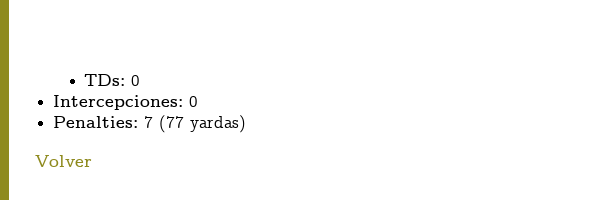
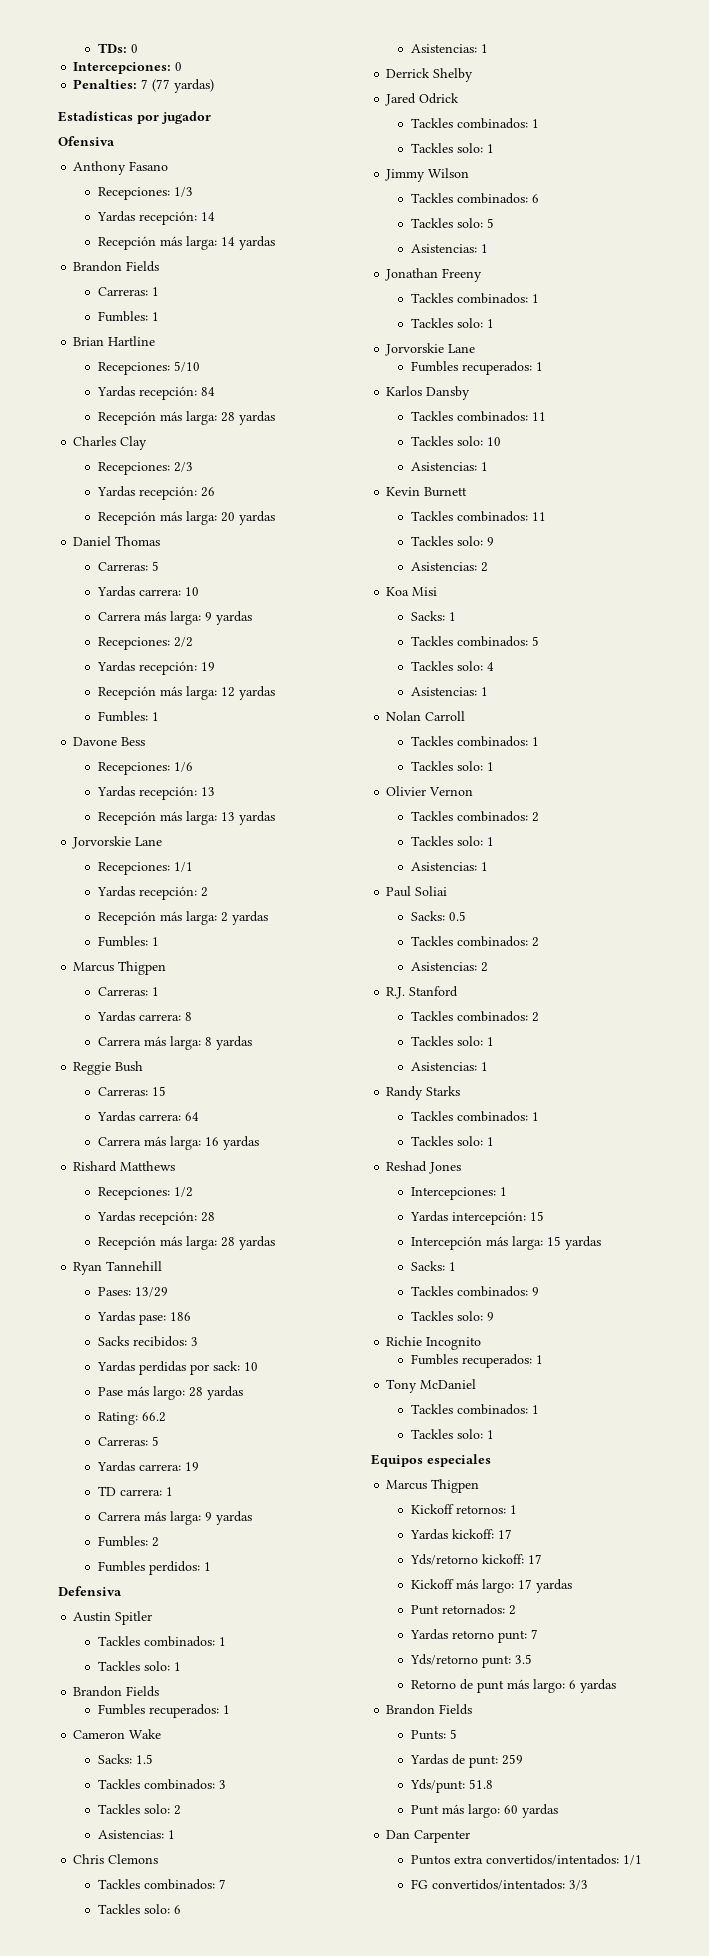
[35,155,92,167] Volver -> [58,111,211,124] [58,136,115,146] [73,161,169,175] [97,187,193,200] [96,211,215,225] [97,236,275,250] [73,261,160,272] [97,287,159,296] [97,311,159,322] [73,336,156,346] [97,361,200,375] [96,386,215,400] [97,411,275,425] [73,436,148,450] [97,462,193,475] [96,486,215,500] [97,511,275,525] [73,536,161,546] [97,561,159,571] [96,586,199,597] [97,611,252,625] [97,637,193,650] [96,661,215,675] [97,686,275,700] [97,711,159,722] [73,737,146,746] [97,762,193,775] [96,786,215,800] [97,811,275,825] [72,836,163,849] [97,862,193,875] [96,886,208,900] [97,911,268,925] [97,936,159,947] [73,961,167,975] [97,987,159,996] [96,1011,192,1022] [97,1036,252,1050] [73,1061,144,1075] [97,1086,166,1096] [96,1111,199,1122] [97,1136,259,1150] [73,1161,176,1172] [97,1187,193,1200] [96,1211,215,1225] [97,1236,275,1250] [73,1261,163,1275] [97,1287,168,1297] [96,1311,191,1325] [97,1336,198,1347] [96,1361,258,1375] [97,1386,243,1400] [97,1412,166,1425] [97,1436,159,1446] [96,1461,199,1472] [97,1486,173,1496] [97,1511,252,1525] [97,1536,159,1547] [97,1561,211,1575] [58,1586,122,1596] [73,1611,153,1625] [97,1636,226,1647] [97,1661,181,1671] [73,1686,160,1697] [97,1704,230,1718] [73,1729,162,1739] [97,1754,153,1764] [97,1779,226,1790] [97,1804,181,1815] [97,1830,175,1839] [73,1854,159,1864] [97,1879,226,1890] [97,1904,181,1914] [410,44,488,53] [386,68,474,82] [385,93,460,106] [410,118,539,129] [410,143,494,153] [385,168,470,182] [410,193,539,204] [410,218,494,228] [410,244,488,253] [385,268,483,282] [410,293,539,304] [410,318,494,328] [385,343,476,356] [410,361,543,375] [386,386,471,400] [410,411,546,422] [410,436,501,446] [410,462,488,471] [386,487,468,497] [410,511,546,522] [410,536,494,546] [410,562,488,572] [386,587,438,596] [410,611,456,621] [410,636,539,647] [410,661,494,671] [410,687,488,696] [386,711,466,721] [410,736,539,747] [410,761,494,771] [386,786,474,796] [410,811,539,822] [410,836,494,846] [410,862,488,871] [386,886,448,897] [410,911,466,921] [410,936,539,947] [410,962,488,972] [386,986,459,999] [410,1011,539,1022] [410,1036,494,1046] [410,1062,488,1071] [386,1086,461,1100] [410,1111,539,1122] [410,1136,494,1146] [386,1161,462,1174] [410,1187,507,1200] [409,1211,544,1225] [410,1236,601,1250] [410,1261,456,1271] [410,1286,539,1297] [410,1311,494,1321] [386,1336,482,1350] [410,1354,543,1368] [386,1379,477,1393] [410,1404,539,1415] [410,1429,494,1439] [371,1454,491,1467] [386,1479,480,1493] [410,1504,517,1514] [409,1529,512,1540] [409,1554,542,1565] [410,1579,572,1593] [410,1604,516,1615] [409,1629,538,1643] [409,1654,532,1668] [410,1679,616,1693] [386,1704,473,1715] [410,1729,457,1740] [409,1754,523,1768] [409,1779,493,1793] [410,1804,558,1818] [386,1830,471,1843] [410,1854,642,1865] [410,1879,588,1890] Estadísticas por jugador // Ofensiva // Anthony Fasano // Recepciones: 1/3 // Yardas recepción: 14 // Recepción más larga: 14 yardas // Brandon Fields // Carreras: 1 // Fumbles: 1 // Brian Hartline // Recepciones: 5/10 // Yardas recepción: 84 // Recepción más larga: 28 yardas // Charles Clay // Recepciones: 2/3 // Yardas recepción: 26 // Recepción más larga: 20 yardas // Daniel Thomas // Carreras: 5 // Yardas carrera: 10 // Carrera más larga: 9 yardas // Recepciones: 2/2 // Yardas recepción: 19 // Recepción más larga: 12 yardas // Fumbles: 1 // Davone Bess // Recepciones: 1/6 // Yardas recepción: 13 // Recepción más larga: 13 yardas // Jorvorskie Lane // Recepciones: 1/1 // Yardas recepción: 2 // Recepción más larga: 2 yardas // Fumbles: 1 // Marcus Thigpen // Carreras: 1 // Yardas carrera: 8 // Carrera más larga: 8 yardas // Reggie Bush // Carreras: 15 // Yardas carrera: 64 // Carrera más larga: 16 yardas // Rishard Matthews // Recepciones: 1/2 // Yardas recepción: 28 // Recepción más larga: 28 yardas // Ryan Tannehill // Pases: 13/29 // Yardas pase: 186 // Sacks recibidos: 3 // Yardas perdidas por sack: 10 // Pase más largo: 28 yardas // Rating: 66.2 // Carreras: 5 // Yardas carrera: 19 // TD carrera: 1 // Carrera más larga: 9 yardas // Fumbles: 2 // Fumbles perdidos: 1 // Defensiva // Austin Spitler // Tackles combinados: 1 // Tackles solo: 1 // Brandon Fields // Fumbles recuperados: 1 // Cameron Wake // Sacks: 1.5 // Tackles combinados: 3 // Tackles solo: 2 // Asistencias: 1 // Chris Clemons // Tackles combinados: 7 // Tackles solo: 6 // Asistencias: 1 // Derrick Shelby // Jared Odrick // Tackles combinados: 1 // Tackles solo: 1 // Jimmy Wilson // Tackles combinados: 6 // Tackles solo: 5 // Asistencias: 1 // Jonathan Freeny // Tackles combinados: 1 // Tackles solo: 1 // Jorvorskie Lane // Fumbles recuperados: 1 // Karlos Dansby // Tackles combinados: 11 // Tackles solo: 10 // Asistencias: 1 // Kevin Burnett // Tackles combinados: 11 // Tackles solo: 9 // Asistencias: 2 // Koa Misi // Sacks: 1 // Tackles combinados: 5 // Tackles solo: 4 // Asistencias: 1 // Nolan Carroll // Tackles combinados: 1 // Tackles solo: 1 // Olivier Vernon // Tackles combinados: 2 // Tackles solo: 1 // Asistencias: 1 // Paul Soliai // Sacks: 0.5 // Tackles combinados: 2 // Asistencias: 2 // R.J. Stanford // Tackles combinados: 2 // Tackles solo: 1 // Asistencias: 1 // Randy Starks // Tackles combinados: 1 // Tackles solo: 1 // Reshad Jones // Intercepciones: 1 // Yardas intercepción: 15 // Intercepción más larga: 15 yardas // Sacks: 1 // Tackles combinados: 9 // Tackles solo: 9 // Richie Incognito // Fumbles recuperados: 1 // Tony McDaniel // Tackles combinados: 1 // Tackles solo: 1 // Equipos especiales // Marcus Thigpen // Kickoff retornos: 1 // Yardas kickoff: 17 // Yds/retorno kickoff: 17 // Kickoff más largo: 17 yardas // Punt retornados: 2 // Yardas retorno punt: 7 // Yds/retorno punt: 3.5 // Retorno de punt más largo: 6 yardas // Brandon Fields // Punts: 5 // Yardas de punt: 259 // Yds/punt: 51.8 // Punt más largo: 60 yardas // Dan Carpenter // Puntos extra convertidos/intentados: 1/1 // FG convertidos/intentados: 3/3

